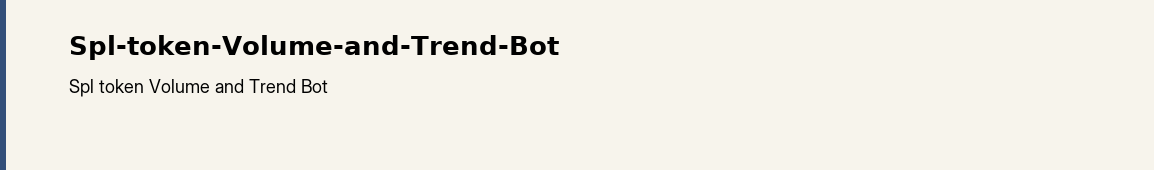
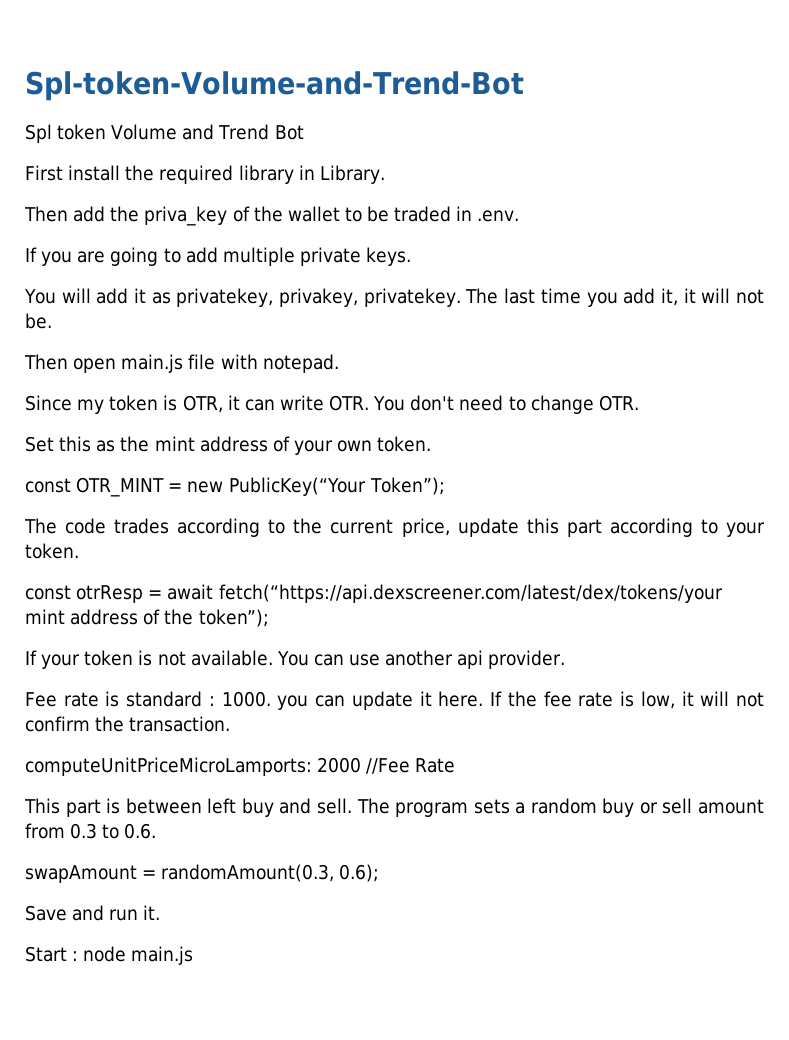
(328, 86) none -> [25,165,385,184] [24,206,520,226] [25,247,412,266] [24,288,764,307] [25,313,52,329] [24,354,339,373] [25,395,639,414] [25,436,432,455] [25,477,445,497] [24,518,766,537] [25,543,79,559] [25,584,724,603] [25,609,270,627] [25,650,566,669] [25,691,764,710] [25,716,231,732] [25,757,456,776] [24,798,764,817] [25,823,157,839] [25,864,380,883] [25,905,161,921] [25,946,194,965] // First install the required library in Library. // Then add the priva_key of the wallet to be traded in .env. // If you are going to add multiple private keys. // You will add it as privatekey, privakey, privatekey. The last time you add it, it will not be. // Then open main.js file with notepad. // Since my token is OTR, it can write OTR. You don't need to change OTR. // Set this as the mint address of your own token. // const OTR_MINT = new PublicKey(“Your Token”); // The code trades according to the current price, update this part according to your token. // const otrResp = await fetch(“https://api.dexscreener.com/latest/dex/tokens/your mint address of the token”); // If your token is not available. You can use another api provider. // Fee rate is standard : 1000. you can update it here. If the fee rate is low, it will not confirm the transaction. // computeUnitPriceMicroLamports: 2000 //Fee Rate // This part is between left buy and sell. The program sets a random buy or sell amount from 0.3 to 0.6. // swapAmount = randomAmount(0.3, 0.6); // Save and run it. // Start : node main.js

